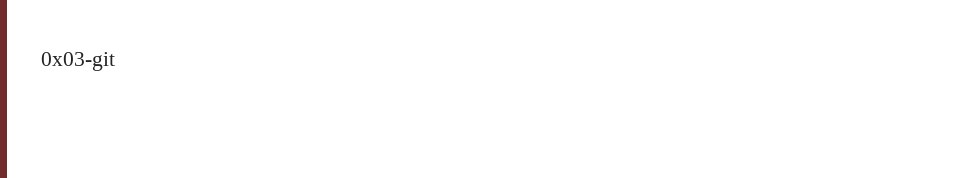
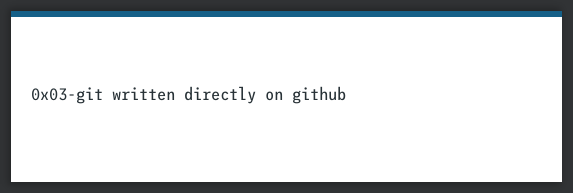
(115, 61) none -> [112,86,346,104] written directly on github

